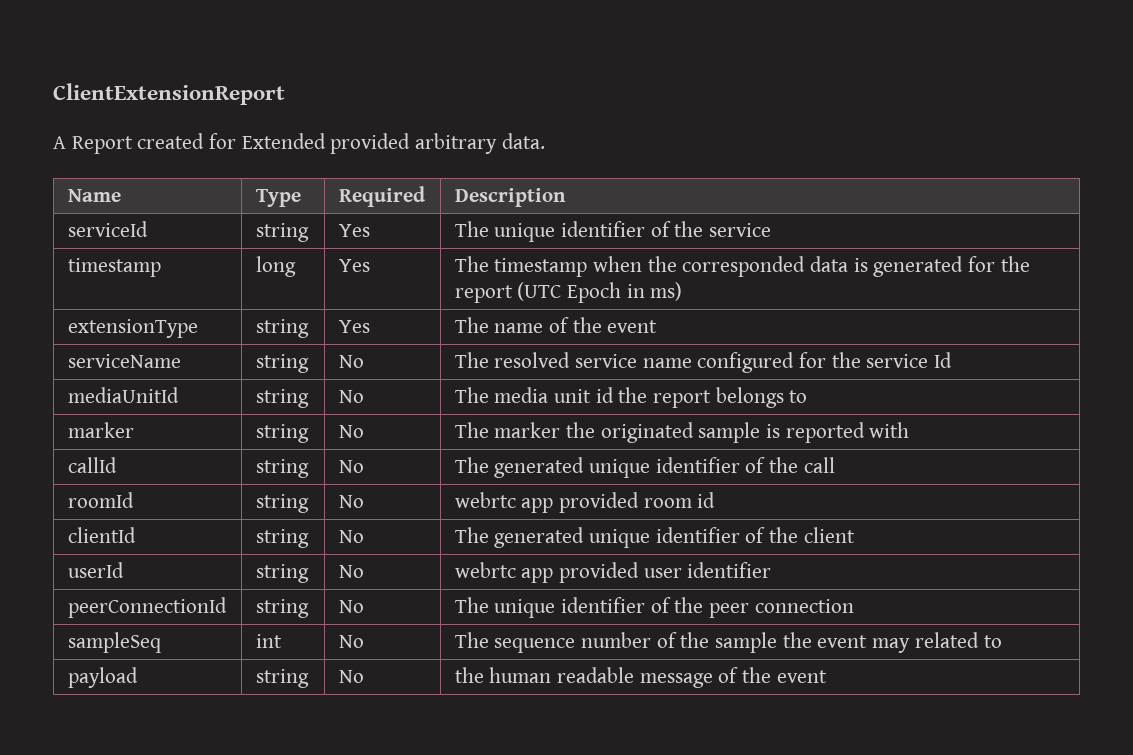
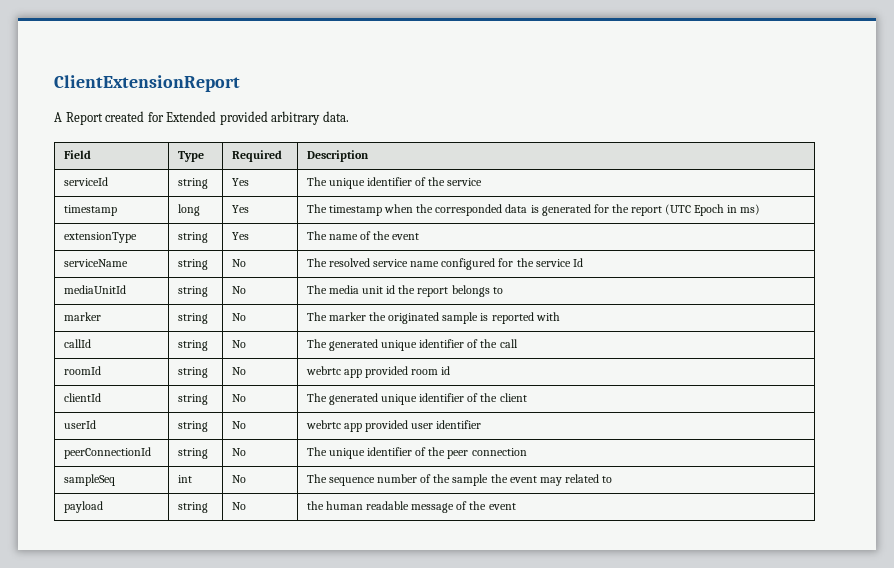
[67,189,121,202] Name -> [63,150,91,159] Field

